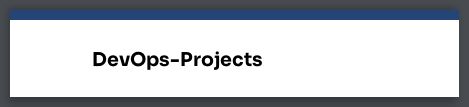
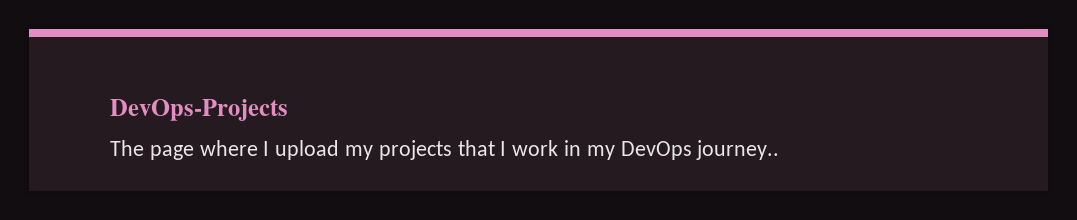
(263, 60) none -> [110,140,780,160] // The page where I upload my projects that I work in my DevOps journey..

